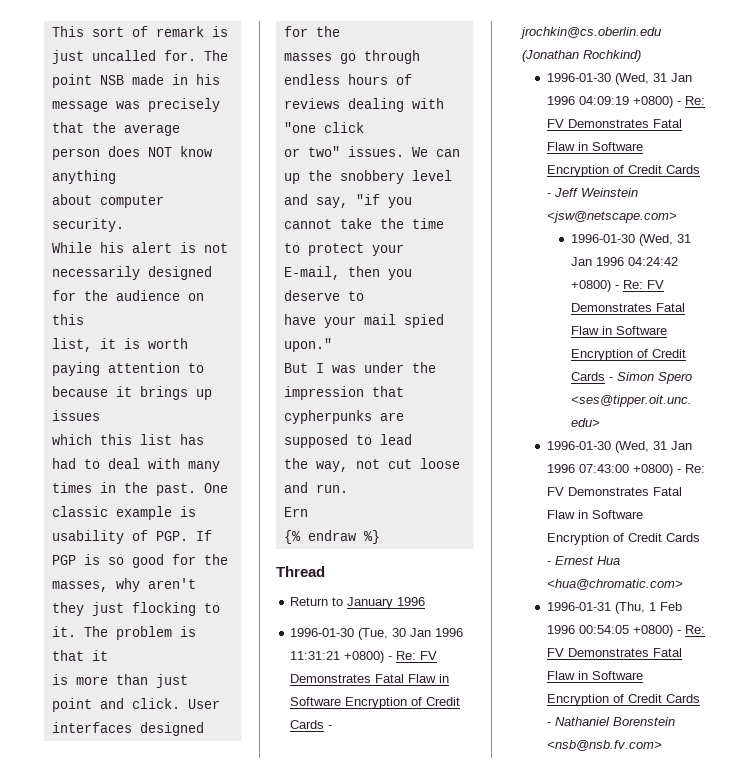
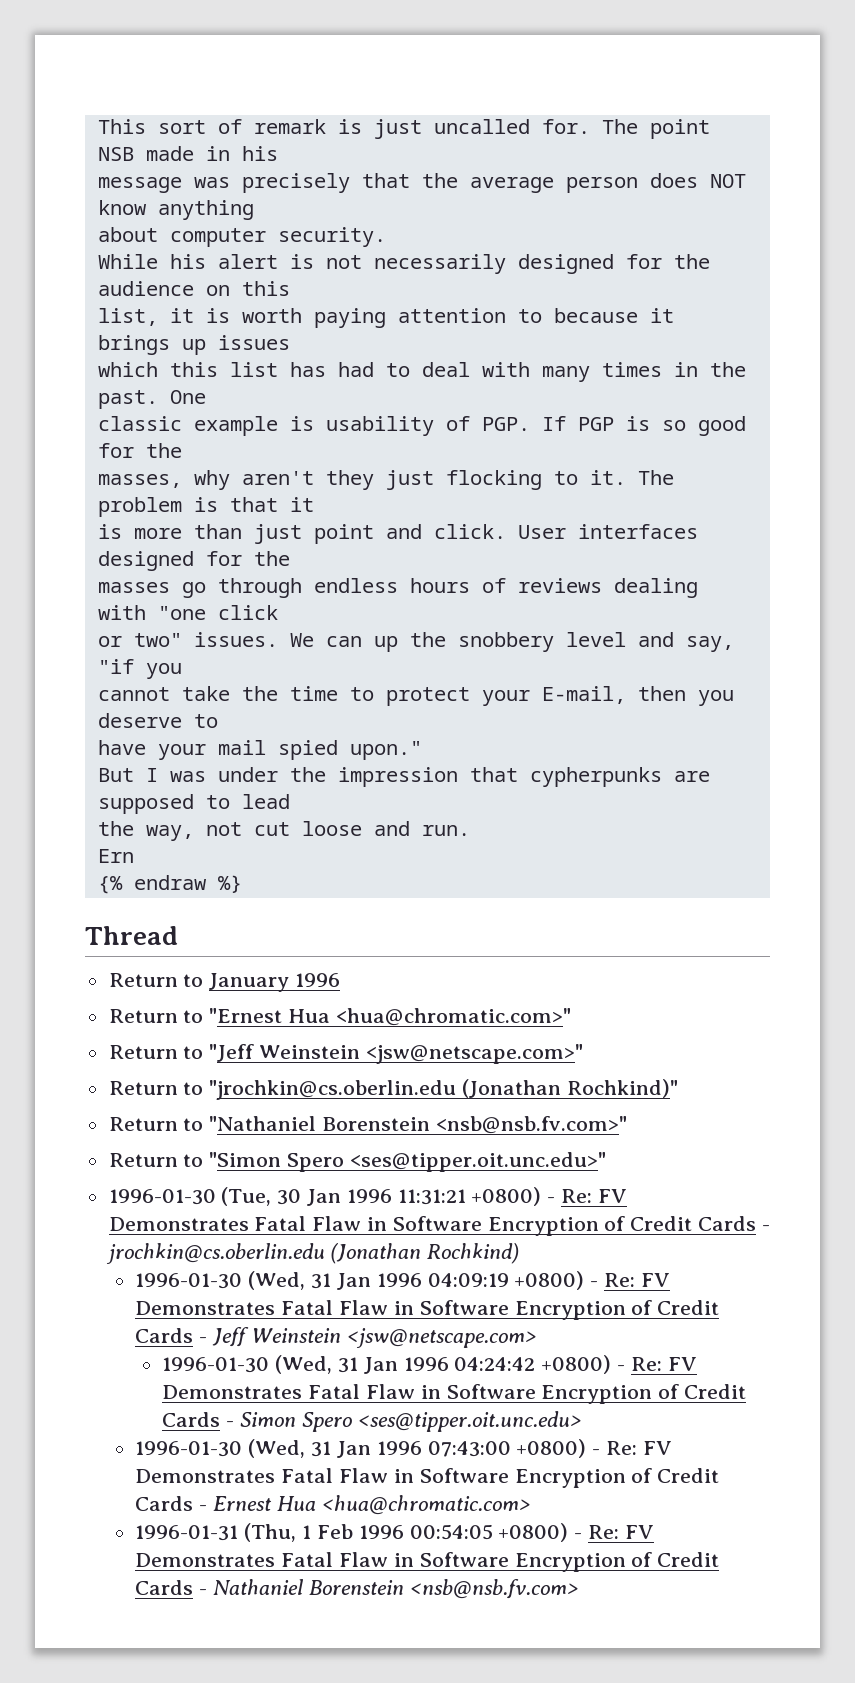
(426, 601) none -> [108,1008,571,1026] [108,1044,583,1064] [108,1079,678,1100] [108,1116,627,1134] [108,1152,606,1172] // Return to "Ernest Hua <hua@chromatic.com>" // Return to "Jeff Weinstein <jsw@netscape.com>" // Return to "jrochkin@cs.oberlin.edu (Jonathan Rochkind)" // Return to "Nathaniel Borenstein <nsb@nsb.fv.com>" // Return to "Simon Spero <ses@tipper.oit.unc.edu>"

